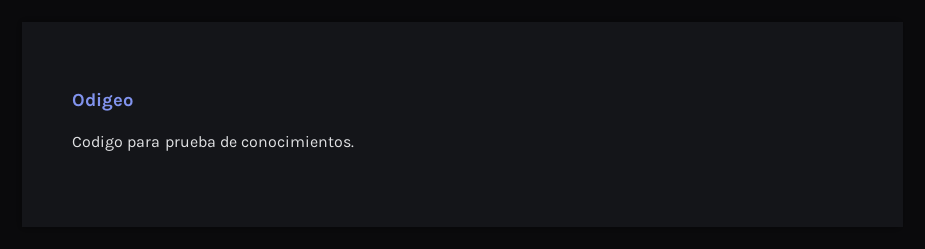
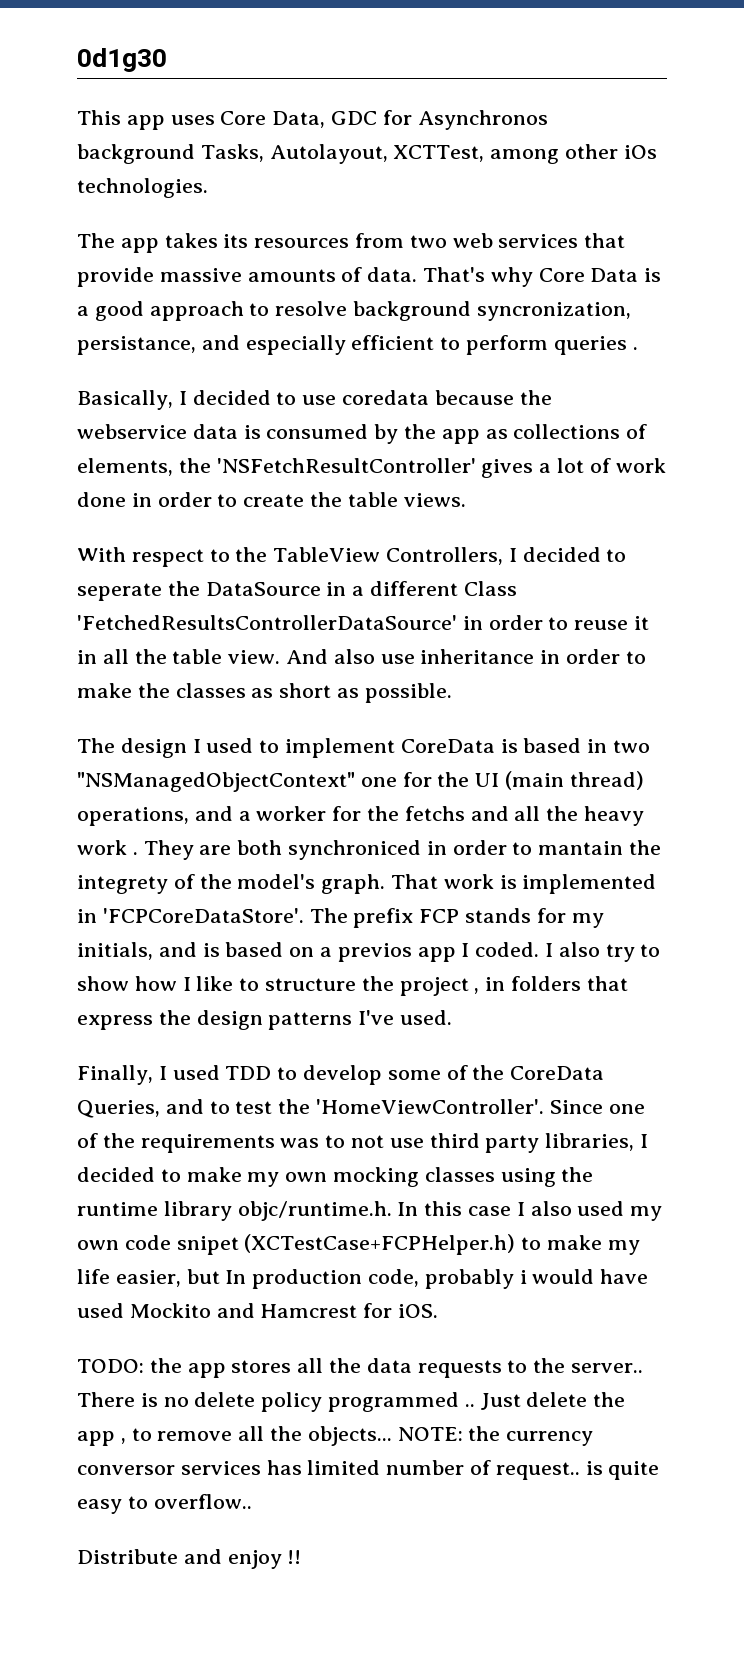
[72,92,133,111] [72,135,355,151] Odigeo // Codigo para prueba de conocimientos. -> [77,48,167,72] [77,110,548,130] [77,144,657,164] [77,178,208,198] [77,233,626,253] [77,267,662,287] [77,301,631,321] [77,335,638,355] [77,390,552,410] [77,424,648,444] [77,458,666,478] [77,492,466,507] [77,547,627,567] [77,581,517,601] [77,615,650,630] [77,649,646,664] [77,683,452,703] [77,738,651,758] [77,771,644,792] [77,806,645,826] [77,840,662,860] [77,874,657,894] [77,908,604,928] [77,942,661,962] [77,976,628,996] [77,1010,453,1030] [77,1065,605,1085] [77,1099,645,1118] [77,1133,649,1153] [77,1167,594,1187] [77,1201,663,1221] [77,1234,640,1255] [77,1269,649,1289] [77,1303,439,1318] [77,1358,644,1378] [77,1392,626,1412] [77,1426,594,1446] [77,1460,660,1480] [77,1494,252,1514] [77,1549,302,1569] 0d1g30 // This app uses Core Data, GDC for Asynchronos background Tasks, Autolayout, XCTTest, among other iOs technologies. // The app takes its resources from two web services that provide massive amounts of data. That's why Core Data is a good approach to resolve background syncronization, persistance, and especially efficient to perform queries . // Basically, I decided to use coredata because the webservice data is consumed by the app as collections of elements, the 'NSFetchResultController' gives a lot of work done in order to create the table views. // With respect to the TableView Controllers, I decided to seperate the DataSource in a different Class 'FetchedResultsControllerDataSource' in order to reuse it in all the table view. And also use inheritance in order to make the classes as short as possible. // The design I used to implement CoreData is based in two "NSManagedObjectContext" one for the UI (main thread) operations, and a worker for the fetchs and all the heavy work . They are both synchroniced in order to mantain the integrety of the model's graph. That work is implemented in 'FCPCoreDataStore'. The prefix FCP stands for my initials, and is based on a previos app I coded. I also try to show how I like to structure the project , in folders that express the design patterns I've used. // Finally, I used TDD to develop some of the CoreData Queries, and to test the 'HomeViewController'. Since one of the requirements was to not use third party libraries, I decided to make my own mocking classes using the runtime library objc/runtime.h. In this case I also used my own code snipet (XCTestCase+FCPHelper.h) to make my life easier, but In production code, probably i would have used Mockito and Hamcrest for iOS. // TODO: the app stores all the data requests to the server.. There is no delete policy programmed .. Just delete the app , to remove all the objects... NOTE: the currency conversor services has limited number of request.. is quite easy to overflow.. // Distribute and enjoy !!

